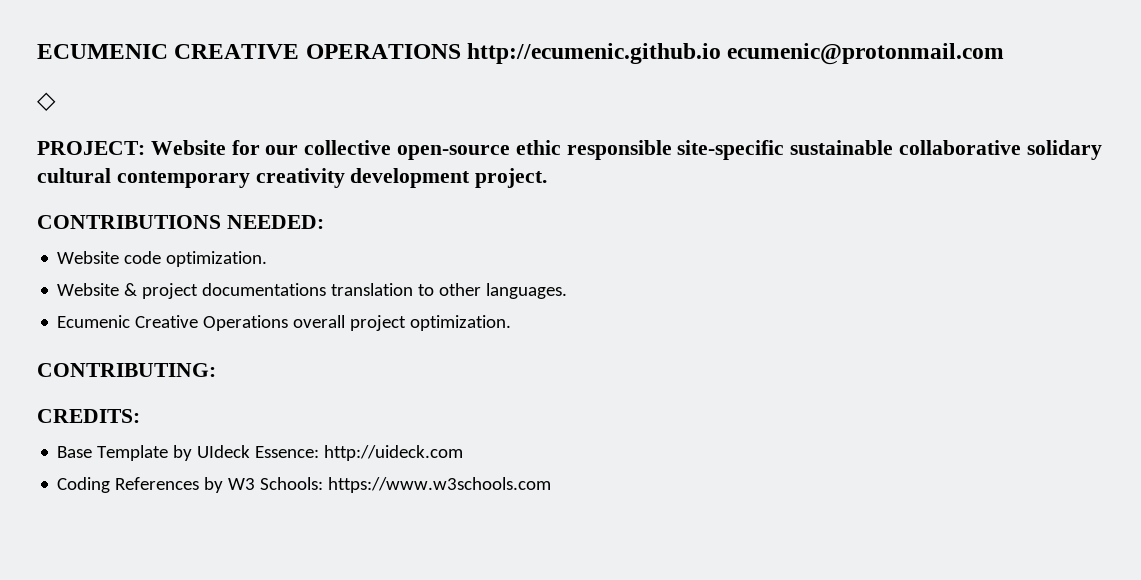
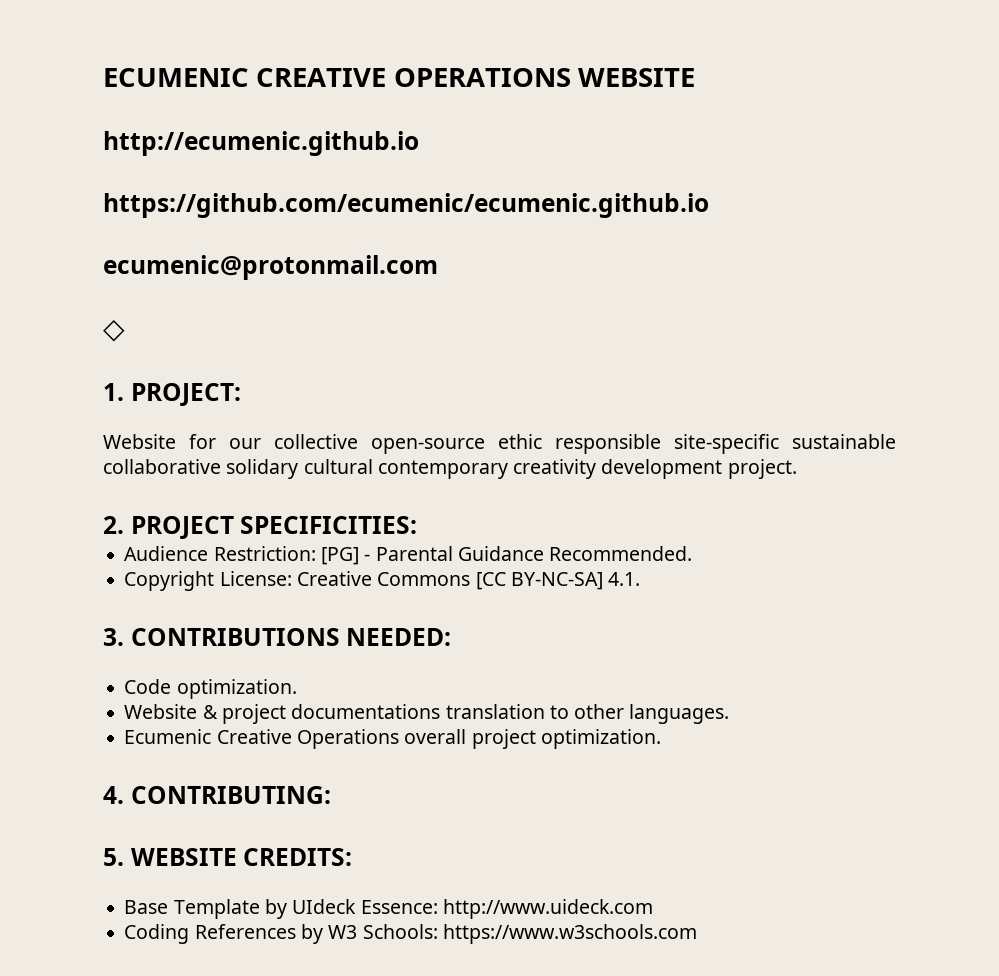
(461, 51) none -> [578,68,696,87] WEBSITE //
(722, 53) none -> [103,193,709,218] // https://github.com/ecumenic/ecumenic.github.io //
(56, 101) none -> [103,383,124,401] 1.
(145, 148) none -> (241, 395) //
(548, 178) none -> [103,516,418,540] [124,546,693,565] [124,571,641,591] [103,628,124,646] 2. PROJECT SPECIFICITIES: // Audience Restriction: [PG] - Parental Guidance Recommended. // Copyright License: Creative Commons [CC BY-NC-SA] 4.1. // 3.
[57,251,162,264] Website code -> [124,679,172,694] Code
(512, 323) none -> [103,786,124,804] 4.
(216, 370) none -> [103,848,237,866] 5. WEBSITE
[324,445,464,461] http://uideck.com -> [442,899,653,919] http://www.uideck.com

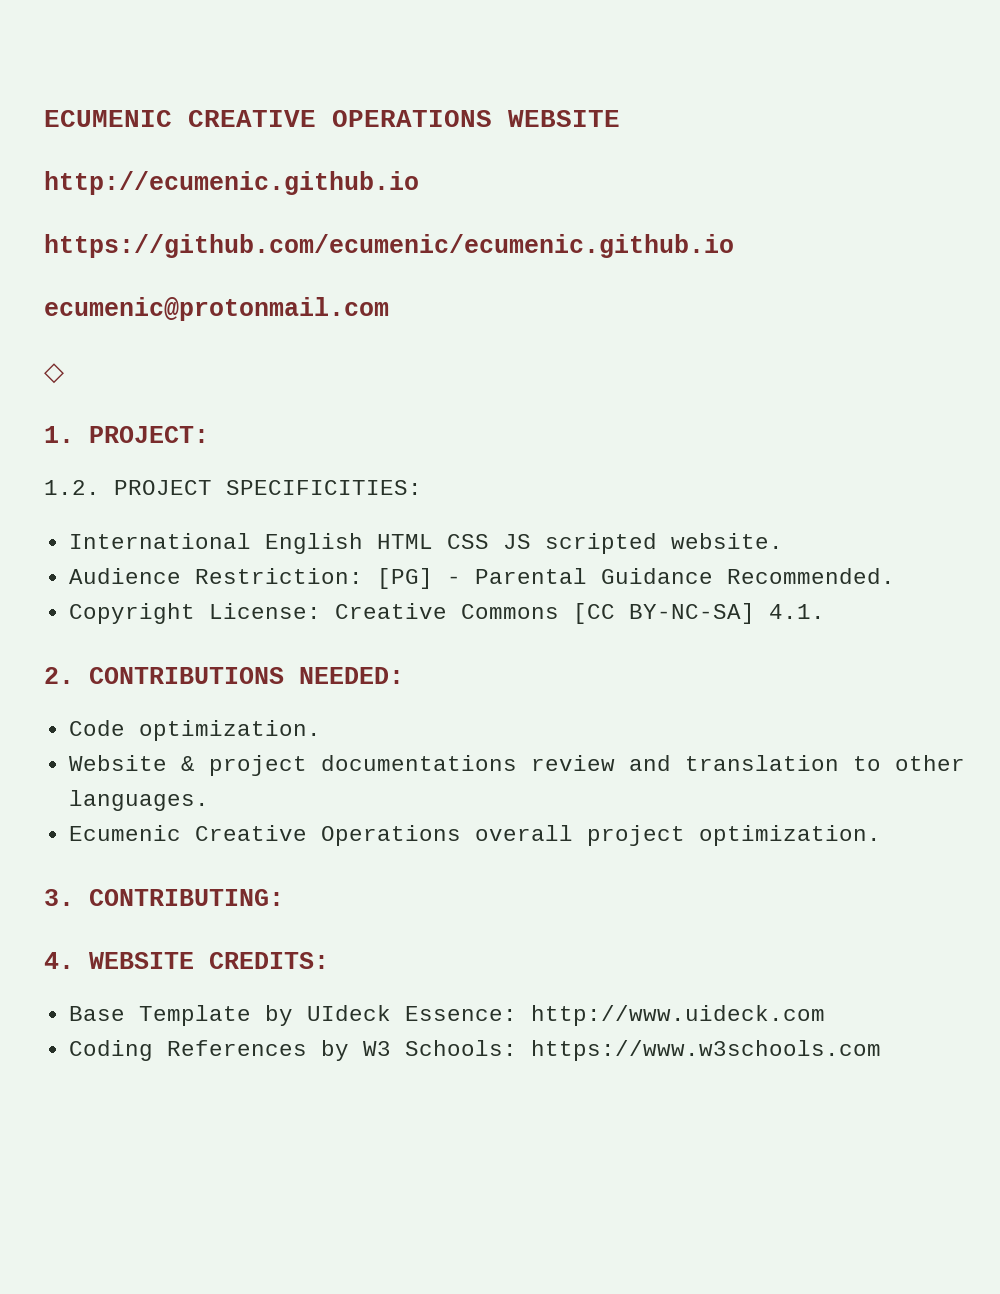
[103,434,896,454] [103,459,797,479] [103,516,418,540] Website for our collective open-source ethic responsible site-specific sustainable collaborative solidary cultural contemporary creativity development project. // 2. PROJECT SPECIFICITIES: -> [44,480,422,495] [68,533,783,554] 1.2. PROJECT SPECIFICITIES: // International English HTML CSS JS scripted website.
[103,628,124,646] 3. -> [44,667,74,684] 2.
(441, 711) none -> [530,755,671,771] review and
[103,786,124,804] 4. -> [44,889,74,906] 3.
[103,848,124,866] 5. -> [44,952,74,969] 4.

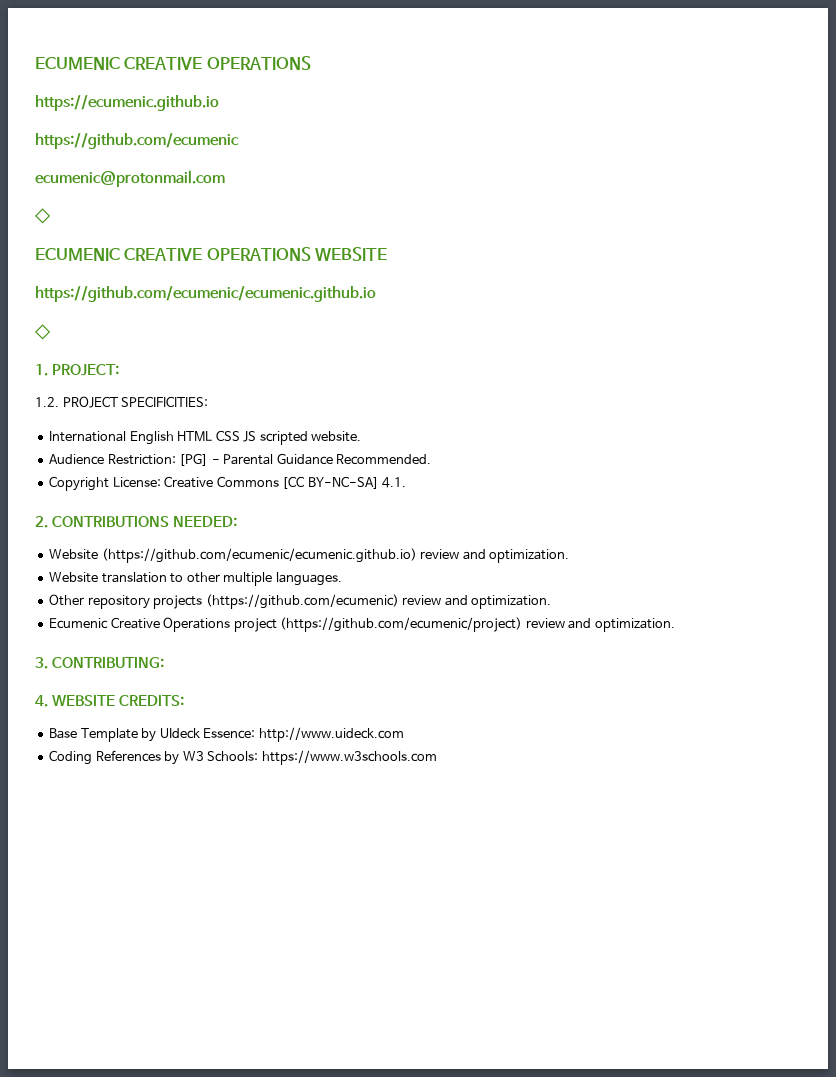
[44,110,620,127] [44,171,419,195] ECUMENIC CREATIVE OPERATIONS WEBSITE // http://ecumenic.github.io -> [35,56,311,70] [35,95,219,111] [35,133,239,149] [35,170,225,187] [34,208,51,224] [35,247,388,261] ECUMENIC CREATIVE OPERATIONS // https://ecumenic.github.io // https://github.com/ecumenic // ecumenic@protonmail.com // ◇ // ECUMENIC CREATIVE OPERATIONS WEBSITE
[44,297,389,321] // ecumenic@protonmail.com -> (376, 294) none
[68,720,321,741] [68,755,671,776] Code optimization. // Website & project documentations review and -> [49,548,570,563] [49,572,99,583] Website (https://github.com/ecumenic/ecumenic.github.io) review and optimization. // Website
(965, 763) none -> [223,572,273,586] multiple
(209, 800) none -> [49,594,552,609] // Other repository projects (https://github.com/ecumenic) review and optimization.
[474,825,685,846] overall project -> [233,617,592,632] project (https://github.com/ecumenic/project) review and

